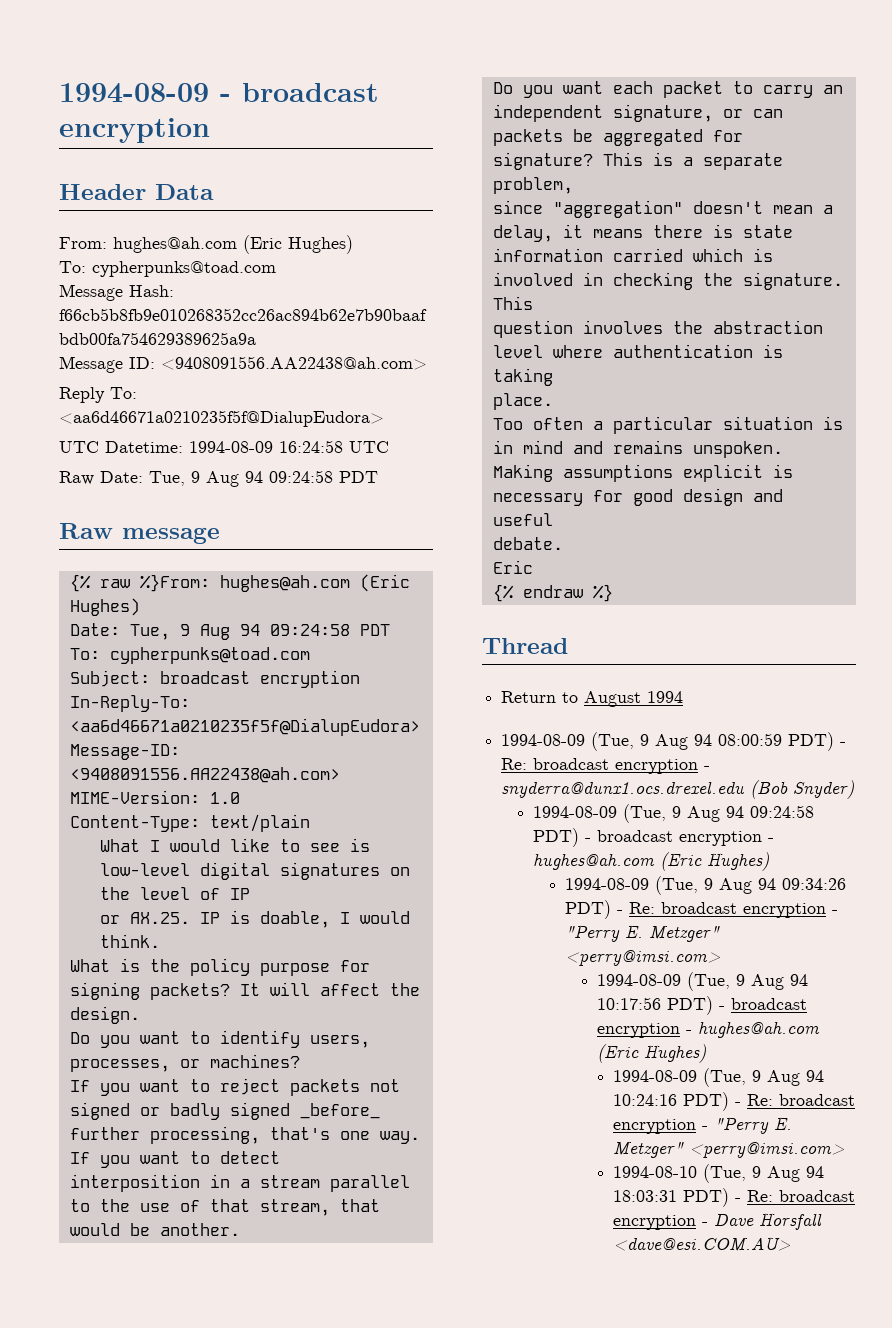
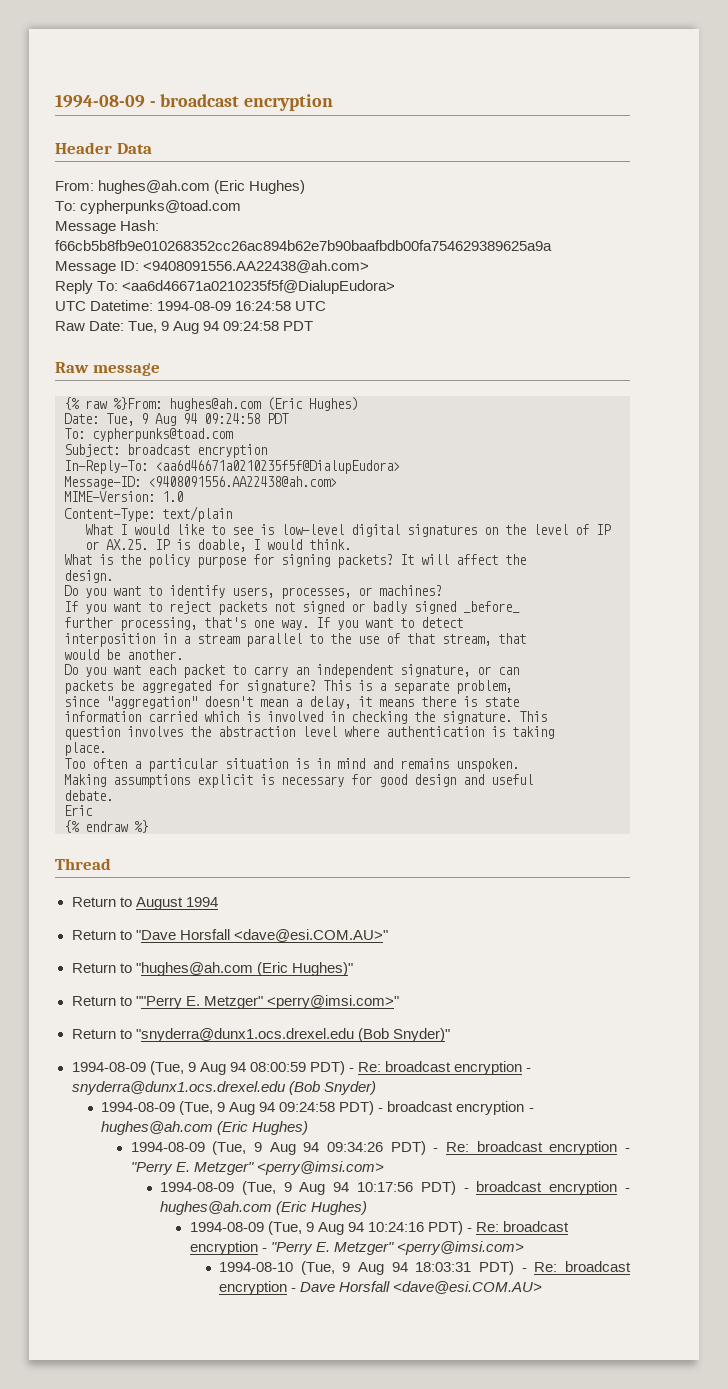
(684, 697) none -> [71,929,388,942] [71,962,353,976] [71,995,399,1009] [71,1028,450,1042] // Return to "Dave Horsfall <dave@esi.COM.AU>" // Return to "hughes@ah.com (Eric Hughes)" // Return to ""Perry E. Metzger" <perry@imsi.com>" // Return to "snyderra@dunx1.ocs.drexel.edu (Bob Snyder)"

